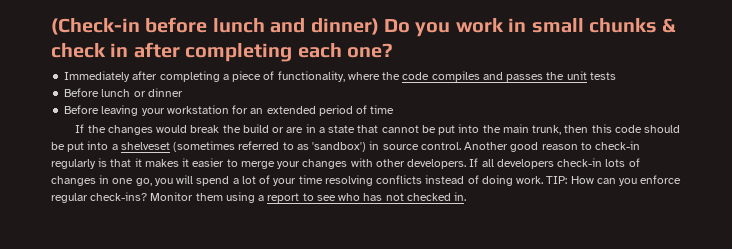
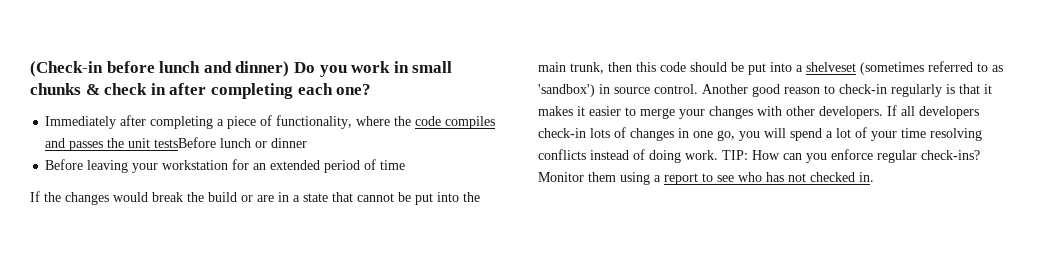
[589,72,616,80] [64,88,100,97] tests // Before -> [154,137,217,148] testsBefore

